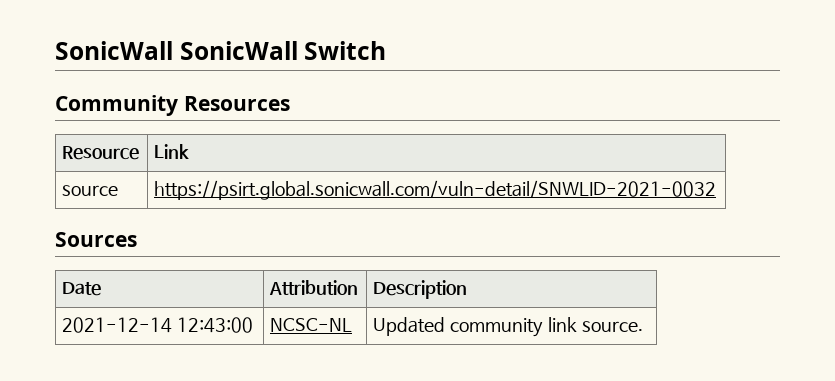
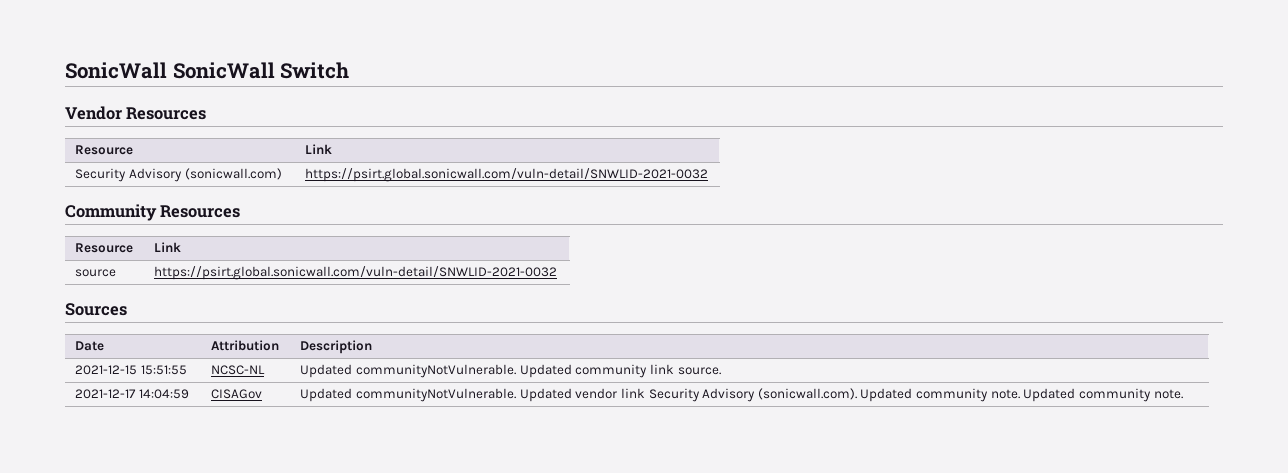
(387, 50) none -> [65,106,207,120] [75,145,134,155] [305,144,333,154] [75,168,282,182] [305,168,709,182] // Vendor Resources // Resource | Link // Security Advisory (sonicwall.com) | https://psirt.global.sonicwall.com/vuln-detail/SNWLID-2021-0032
[62,317,254,333] 2021-12-14 12:43:00 -> [75,365,187,375] 2021-12-15 15:51:55
(446, 326) none -> [355,364,572,378] communityNotVulnerable. Updated
(643, 326) none -> [75,389,189,399] [211,389,263,399] [300,388,1183,402] // 2021-12-17 14:04:59 | CISAGov | Updated communityNotVulnerable. Updated vendor link Security Advisory (sonicwall.com). Updated community note. Updated community note.

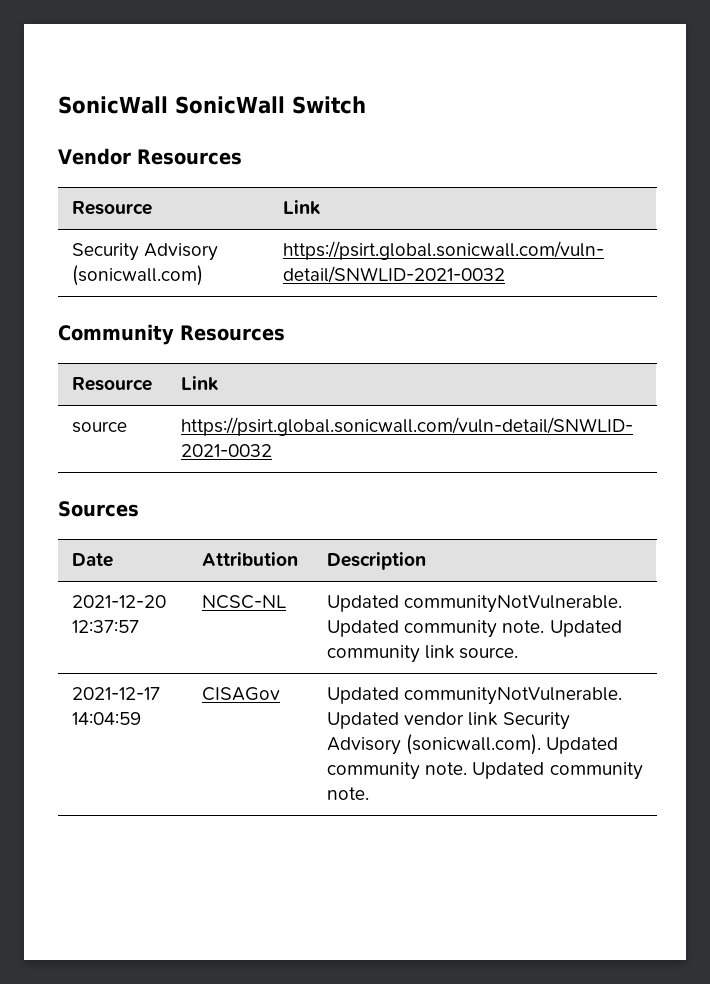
[75,365,187,375] 2021-12-15 15:51:55 -> [72,595,167,608] [72,620,140,633] 2021-12-20 12:37:57
(648, 371) none -> [502,620,622,637] [327,645,421,663] note. Updated community

